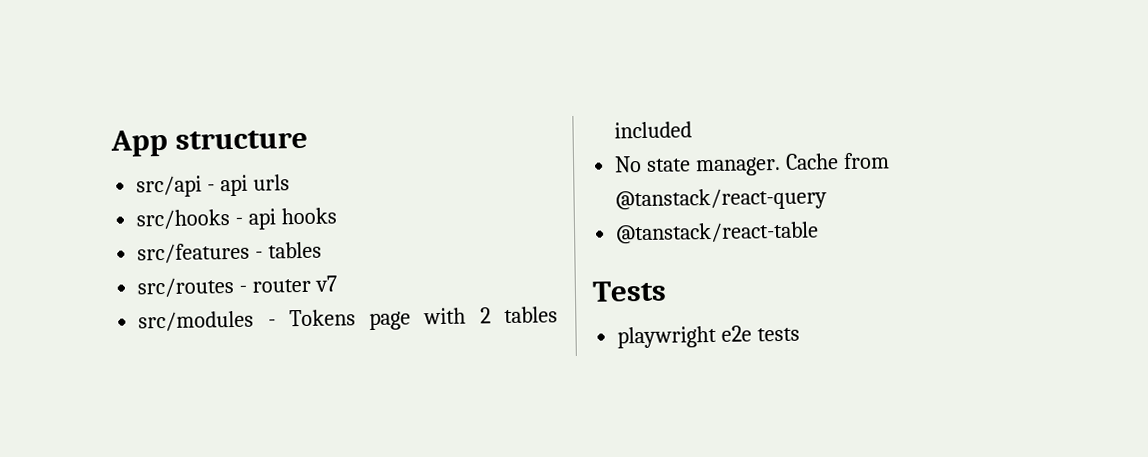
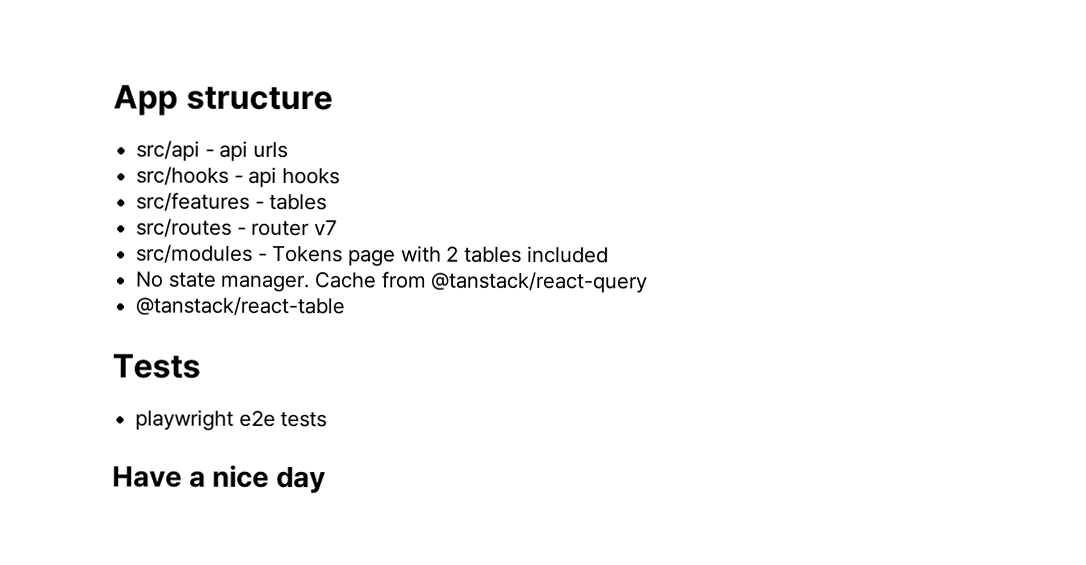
(801, 334) none -> [112,464,327,494] // Have a nice day

